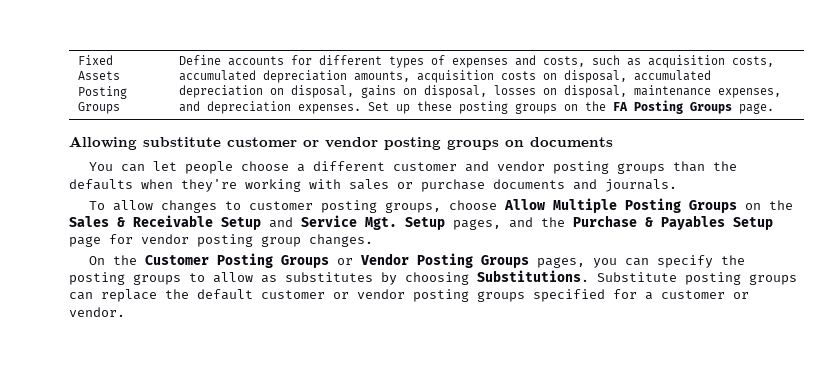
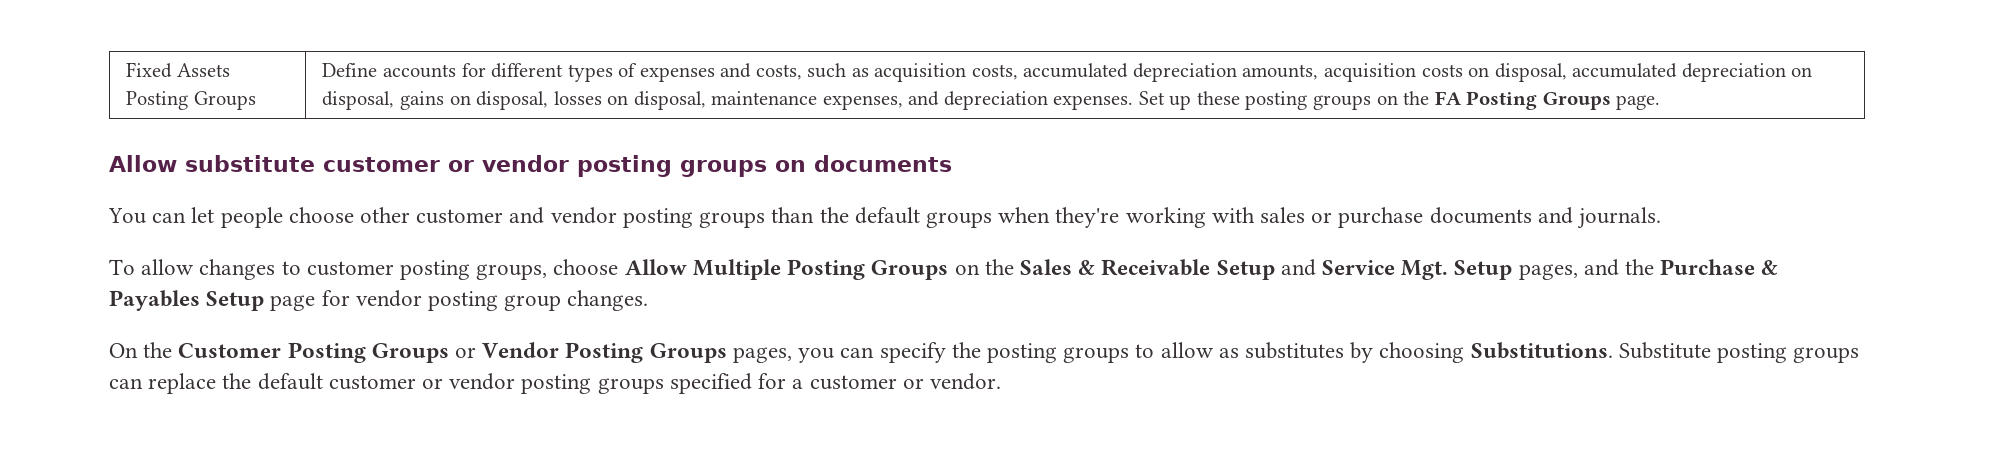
[69,136,137,150] Allowing -> [109,155,177,172] Allow
[296,161,385,172] a different -> [360,207,411,223] other
[69,179,133,190] defaults -> [854,207,992,228] default groups

